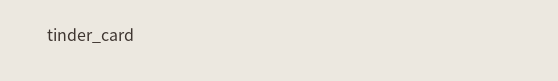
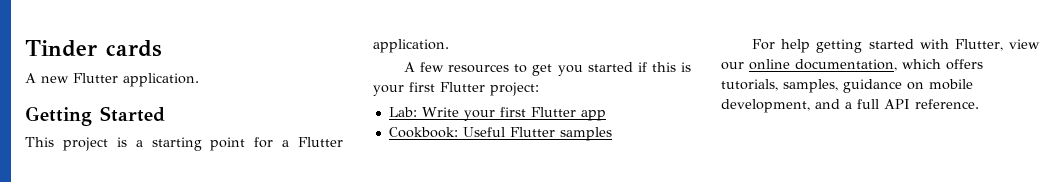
[47,28,134,43] tinder_card -> [25,40,162,57] [25,73,199,87] [25,106,165,126] [25,137,343,151] [373,39,449,53] [404,62,691,76] [373,82,539,96] [388,107,606,121] [388,127,612,141] [752,39,1040,53] [721,59,983,71] [721,79,973,93] [721,99,979,113] Tinder cards // A new Flutter application. // Getting Started // This project is a starting point for a Flutter application. // A few resources to get you started if this is your first Flutter project: // Lab: Write your first Flutter app // Cookbook: Useful Flutter samples // For help getting started with Flutter, view our online documentation, which offers tutorials, samples, guidance on mobile development, and a full API reference.

